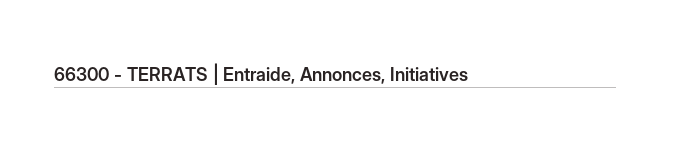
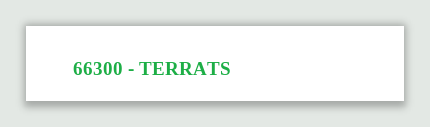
[212,63,469,85] | Entraide, Annonces, Initiatives -> (232, 68) none

